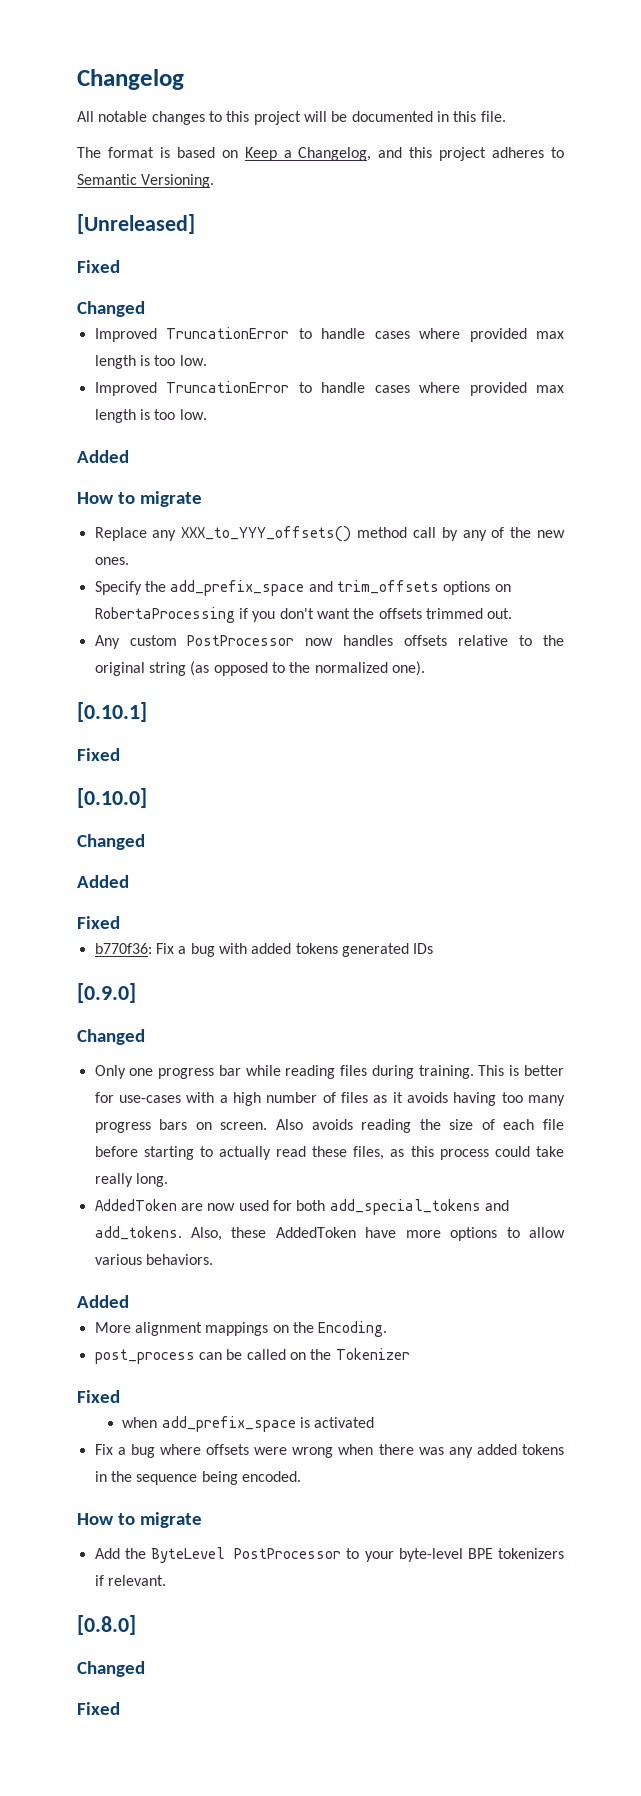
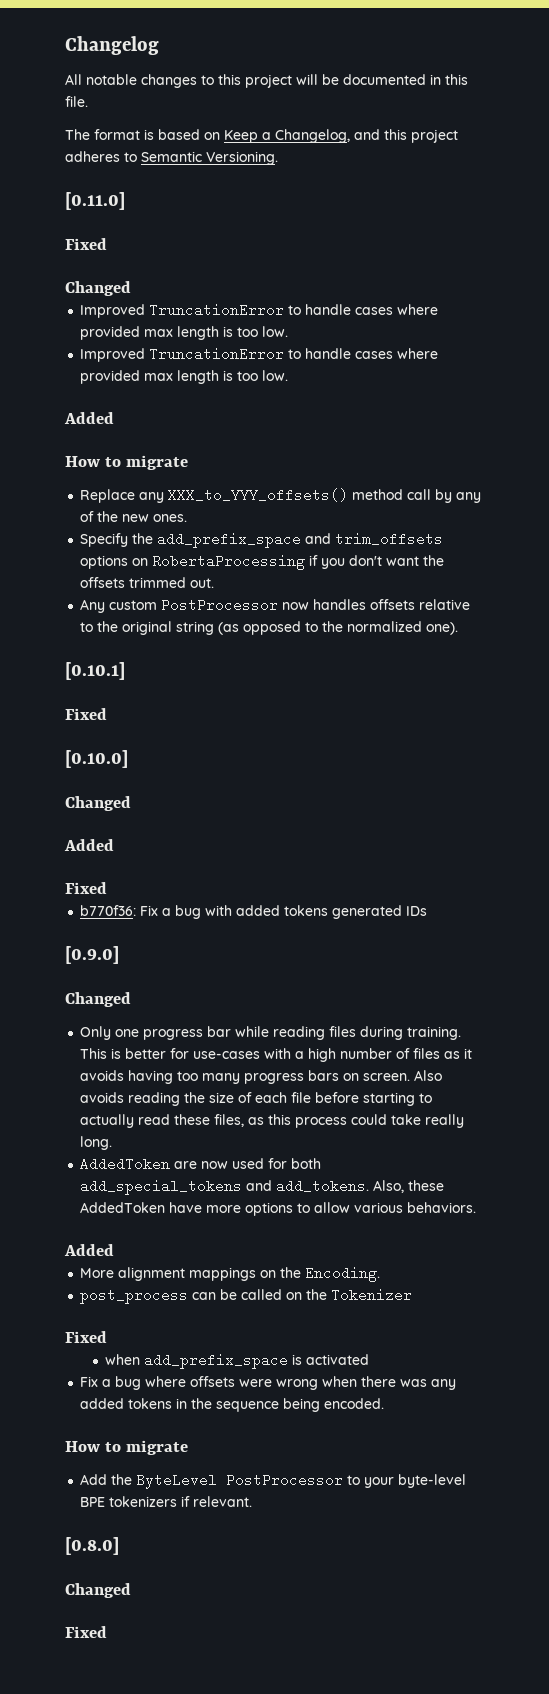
[77,214,195,234] [Unreleased] -> [65,192,125,210] [0.11.0]

